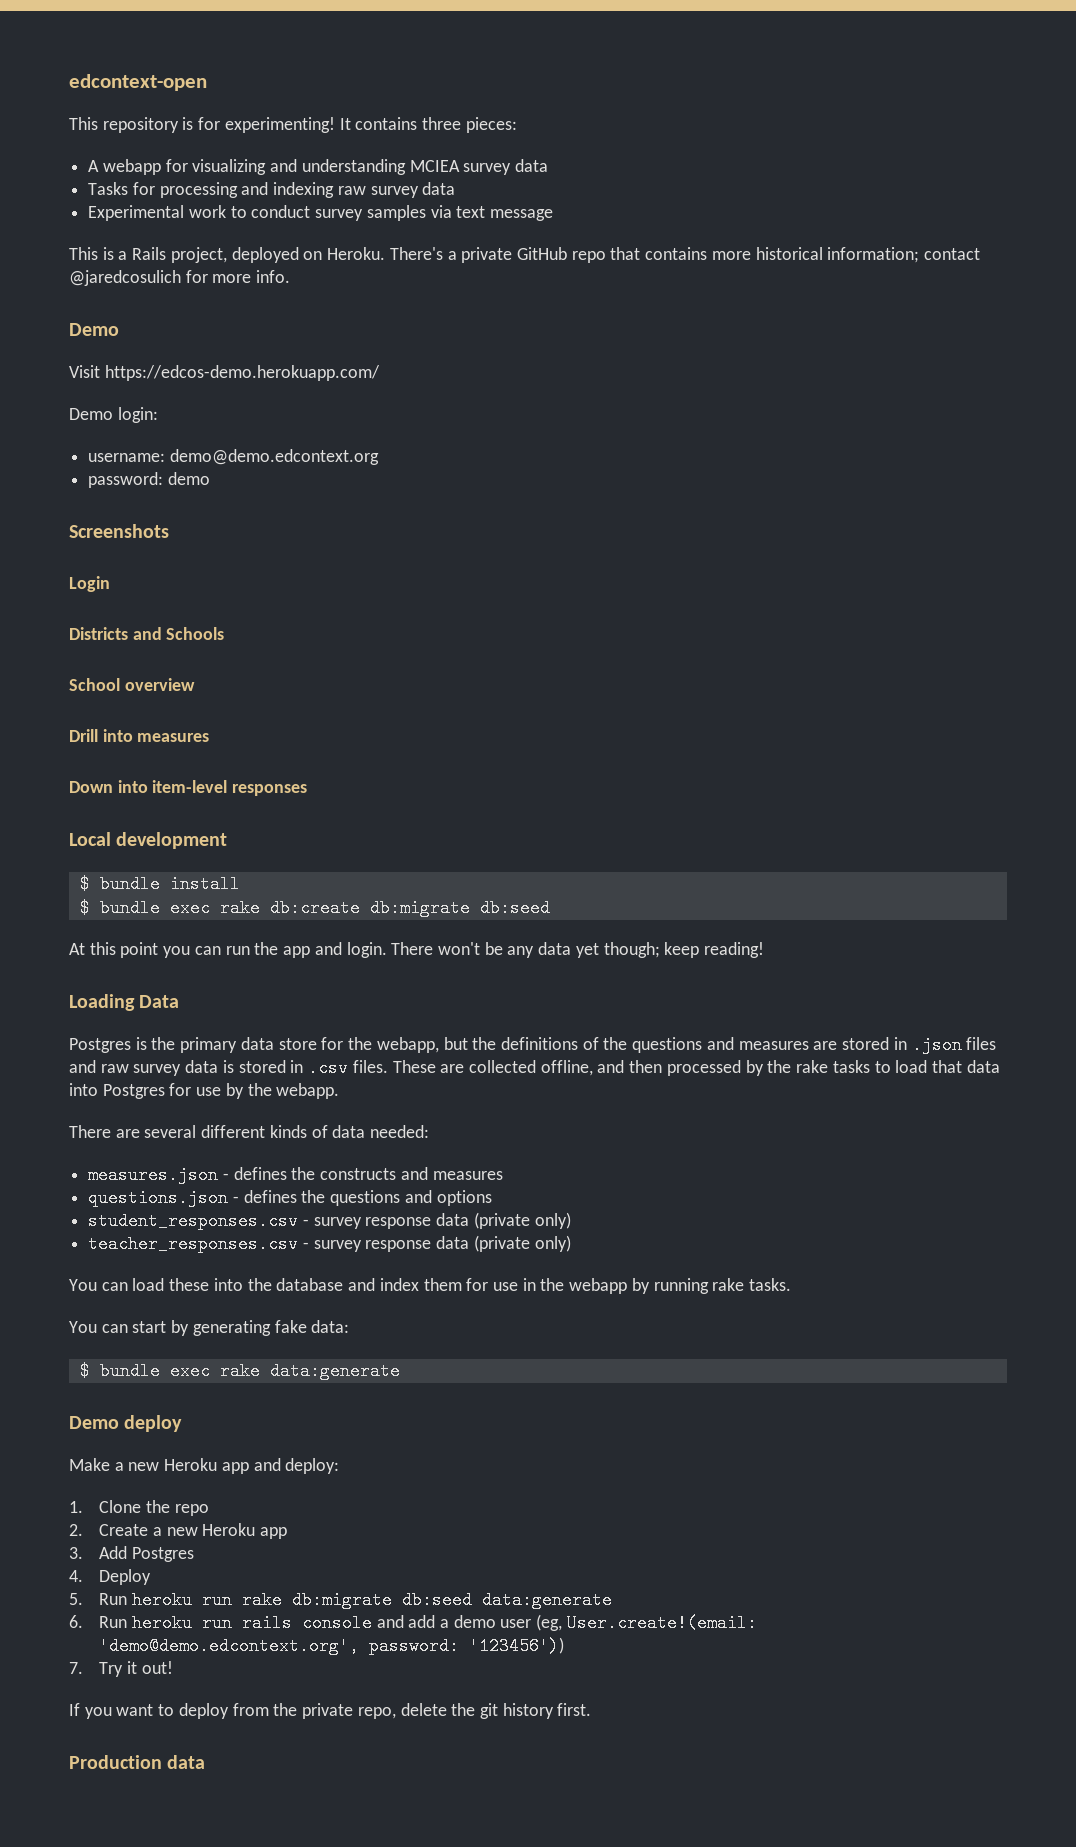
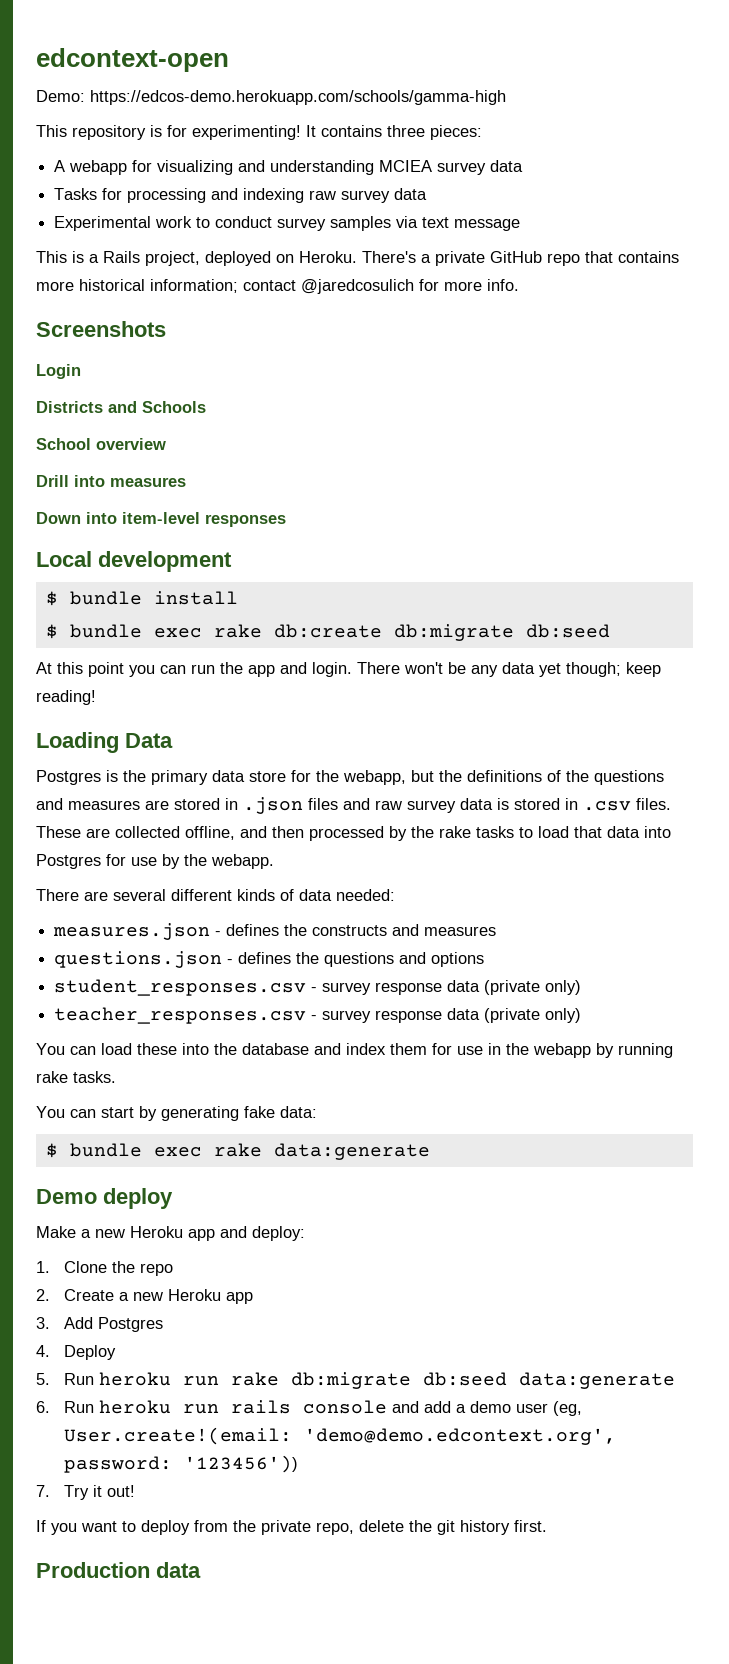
(207, 82) none -> [36,90,506,105] // Demo: https://edcos-demo.herokuapp.com/schools/gamma-high
[69,323,119,336] [69,365,380,381] [69,407,158,423] [88,449,379,465] [88,472,210,488] // Demo // Visit https://edcos-demo.herokuapp.com/ // Demo login: // username: demo@demo.edcontext.org // password: demo -> (519, 285) none

